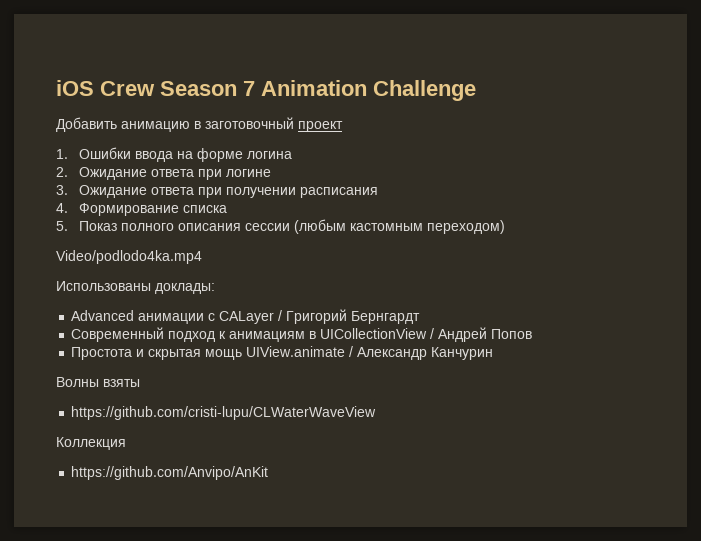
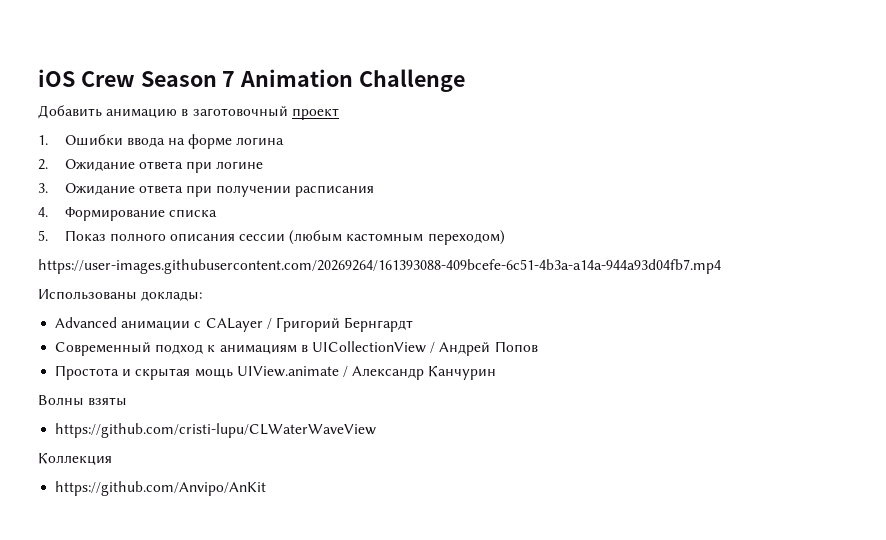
[56,250,202,264] Video/podlodo4ka.mp4 -> [38,259,721,274] https://user-images.githubusercontent.com/20269264/161393088-409bcefe-6c51-4b3a-a14a-944a93d04fb7.mp4

